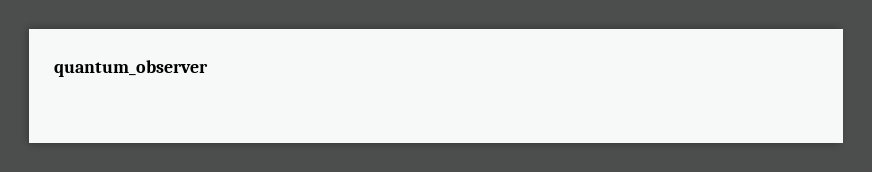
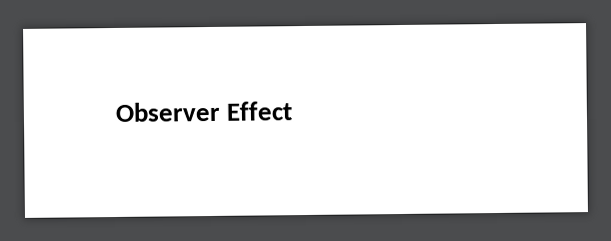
[54,60,208,77] quantum_observer -> [115,101,293,122] Observer Effect

